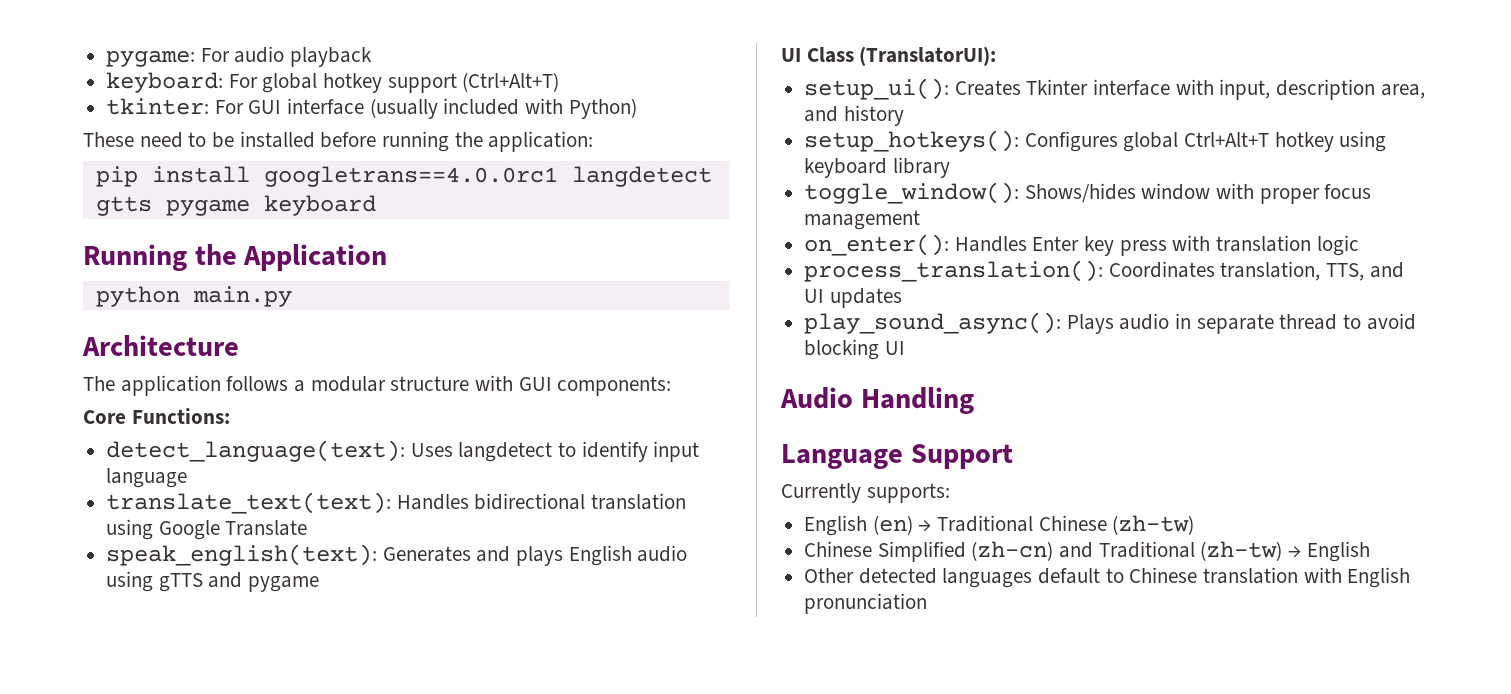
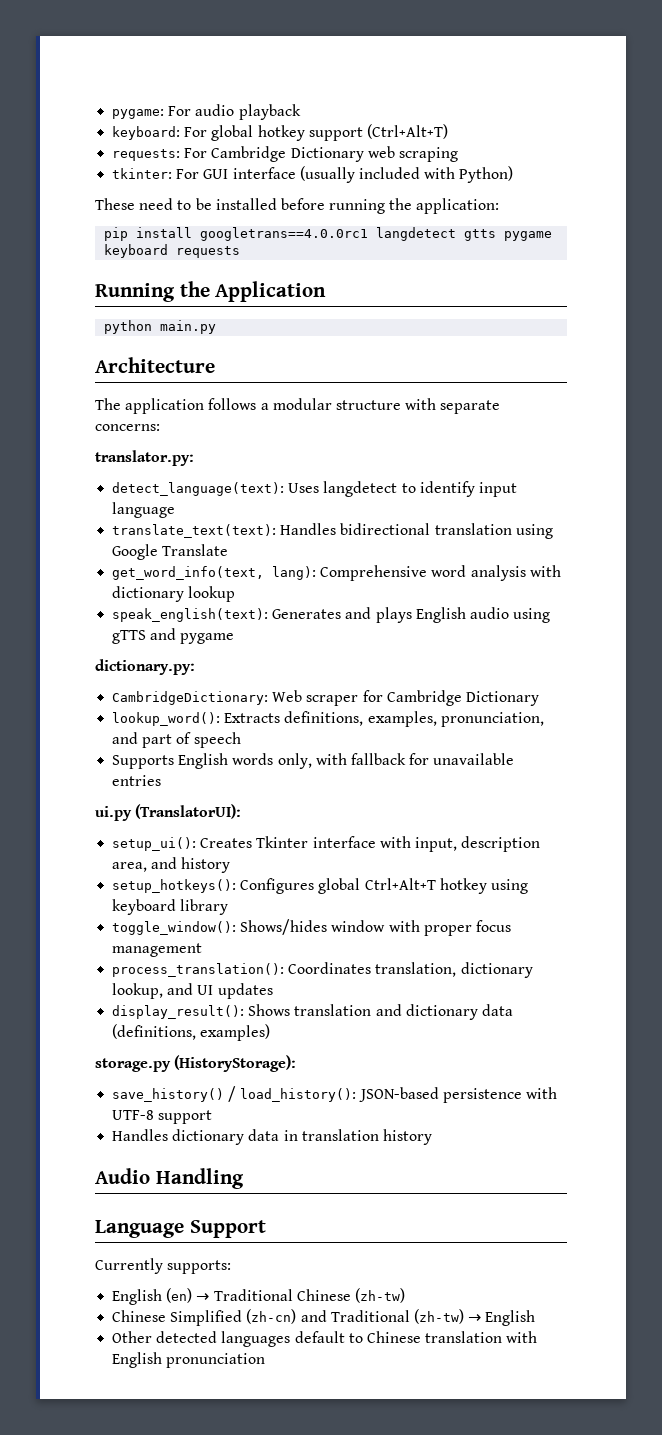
(560, 82) none -> [112,146,458,162] // requests: For Cambridge Dictionary web scraping
(376, 205) none -> [176,246,241,258] requests
[518,376,672,396] [83,408,230,424] GUI components: // Core Functions: -> [440,400,501,414] [95,424,160,431] [95,450,194,466] separate concerns: // translator.py:
(308, 528) none -> [112,565,561,581] [112,586,236,602] // get_word_info(text, lang): Comprehensive word analysis with dictionary lookup
[781,47,854,63] UI Class -> [95,659,195,675] [112,690,539,706] [112,711,544,727] [112,732,241,748] [112,753,515,769] [112,775,162,786] [95,806,132,821] dictionary.py: // CambridgeDictionary: Web scraper for Cambridge Dictionary // lookup_word(): Extracts definitions, examples, pronunciation, and part of speech // Supports English words only, with fallback for unavailable entries // ui.py
[804,234,1359,256] // on_enter(): Handles Enter key press with translation logic -> (203, 950) none
[1326,263,1365,281] TTS, -> [460,962,533,978] [112,983,164,999] dictionary lookup,
[804,312,1416,334] [804,339,905,360] play_sound_async(): Plays audio in separate thread to avoid blocking UI -> [112,1004,513,1020] [112,1024,271,1041] [95,1055,297,1072] [112,1086,557,1103] [112,1110,213,1124] [112,1129,432,1145] display_result(): Shows translation and dictionary data (definitions, examples) // storage.py (HistoryStorage): // save_history() / load_history(): JSON-based persistence with UTF-8 support // Handles dictionary data in translation history

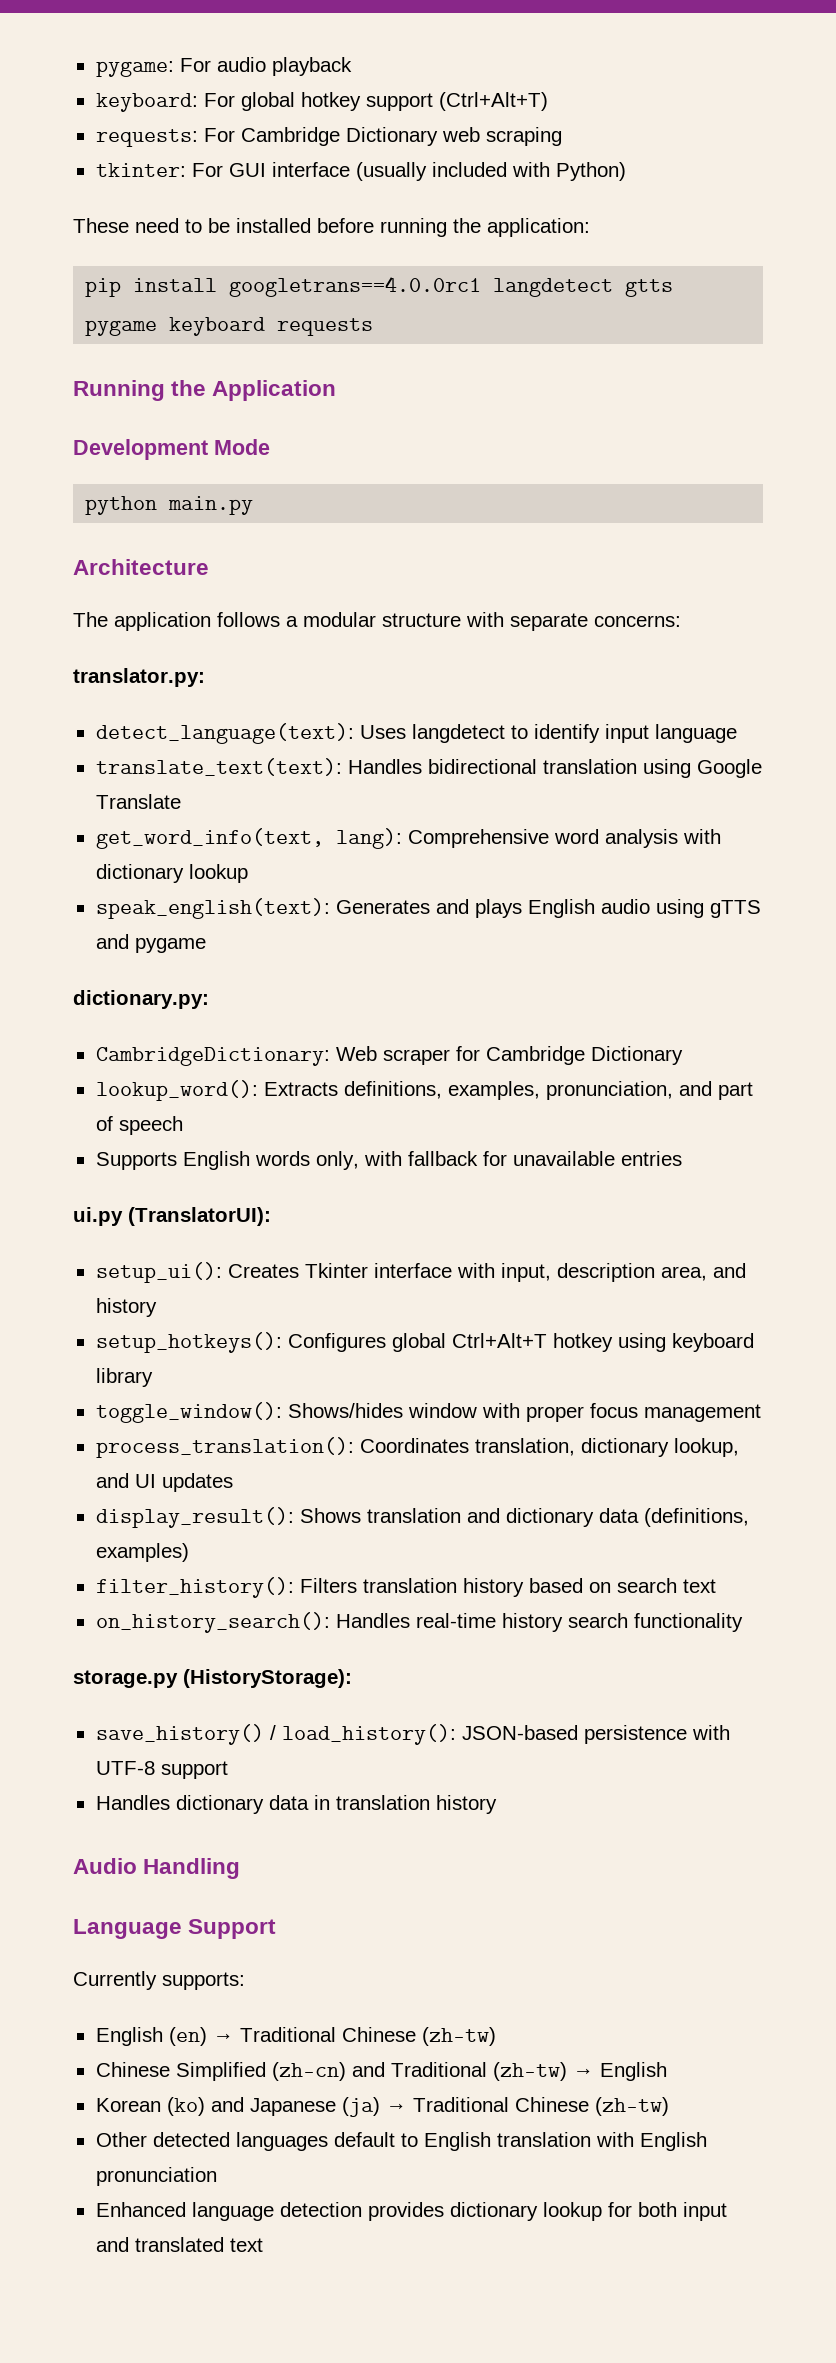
(327, 291) none -> [73,439,270,460] // Development Mode
(271, 1032) none -> [95,1577,716,1598] [95,1612,743,1633] // filter_history(): Filters translation history based on search text // on_history_search(): Handles real-time history search functionality
(536, 1318) none -> [95,2097,669,2117] // Korean (ko) and Japanese (ja) → Traditional Chinese (zh-tw)
[366,1331,421,1343] Chinese -> [423,2132,491,2151] English
(266, 1360) none -> [95,2202,727,2221] [95,2237,263,2252] // Enhanced language detection provides dictionary lookup for both input and translated text

